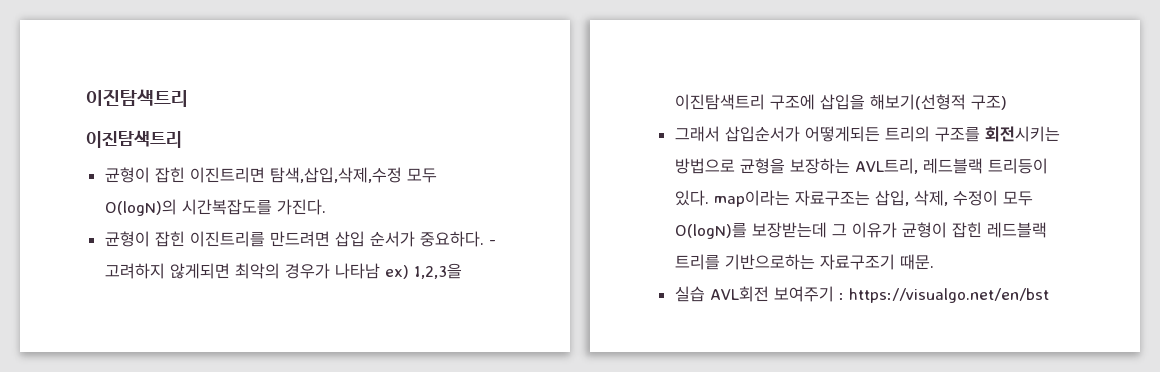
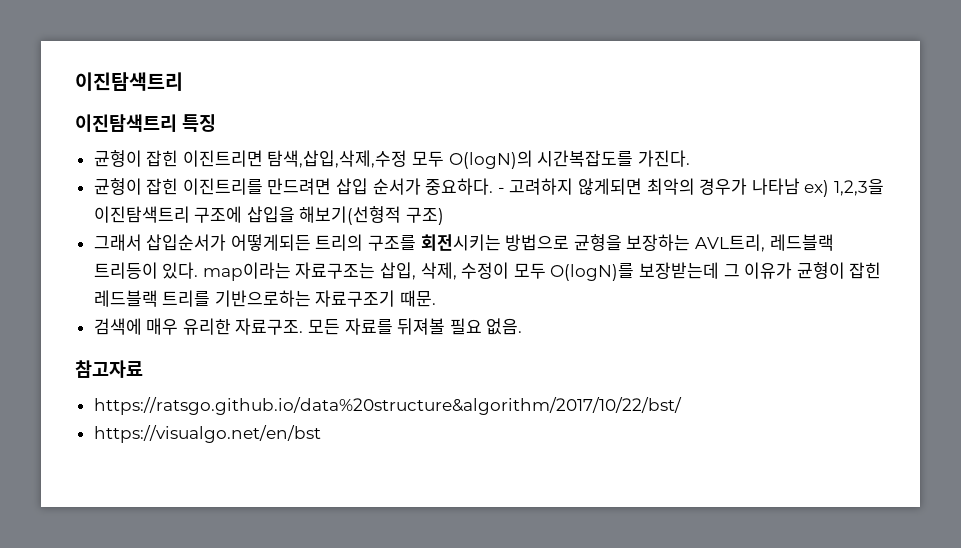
(182, 139) none -> [182,114,216,132] 특징
[674,286,844,302] 실습 AVL회전 보여주기 : -> [93,318,523,335] [75,360,143,378] [93,397,682,415] 검색에 매우 유리한 자료구조. 모든 자료를 뒤져볼 필요 없음. // 참고자료 // https://ratsgo.github.io/data%20structure&algorithm/2017/10/22/bst/ //

